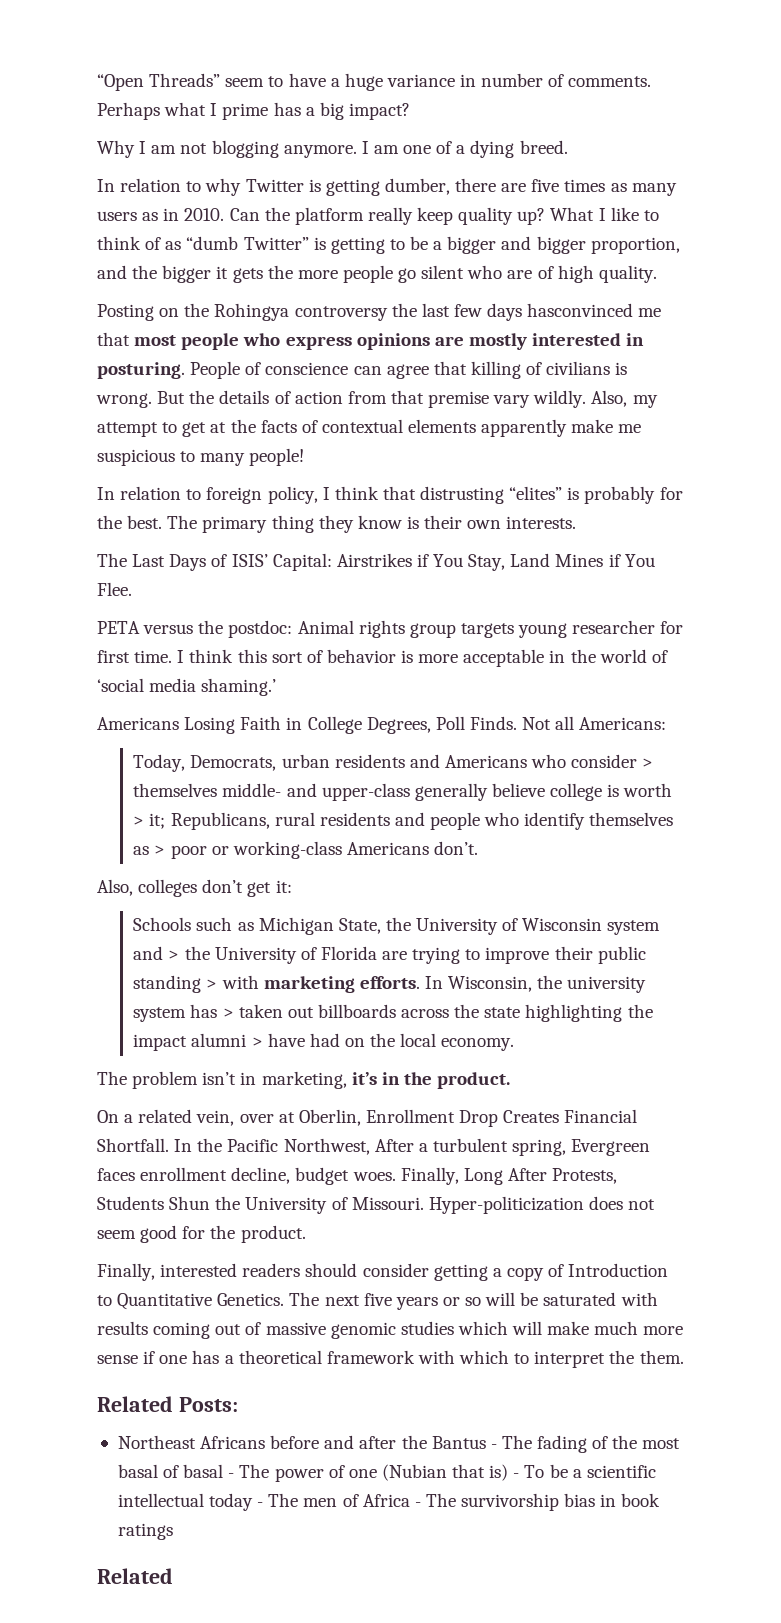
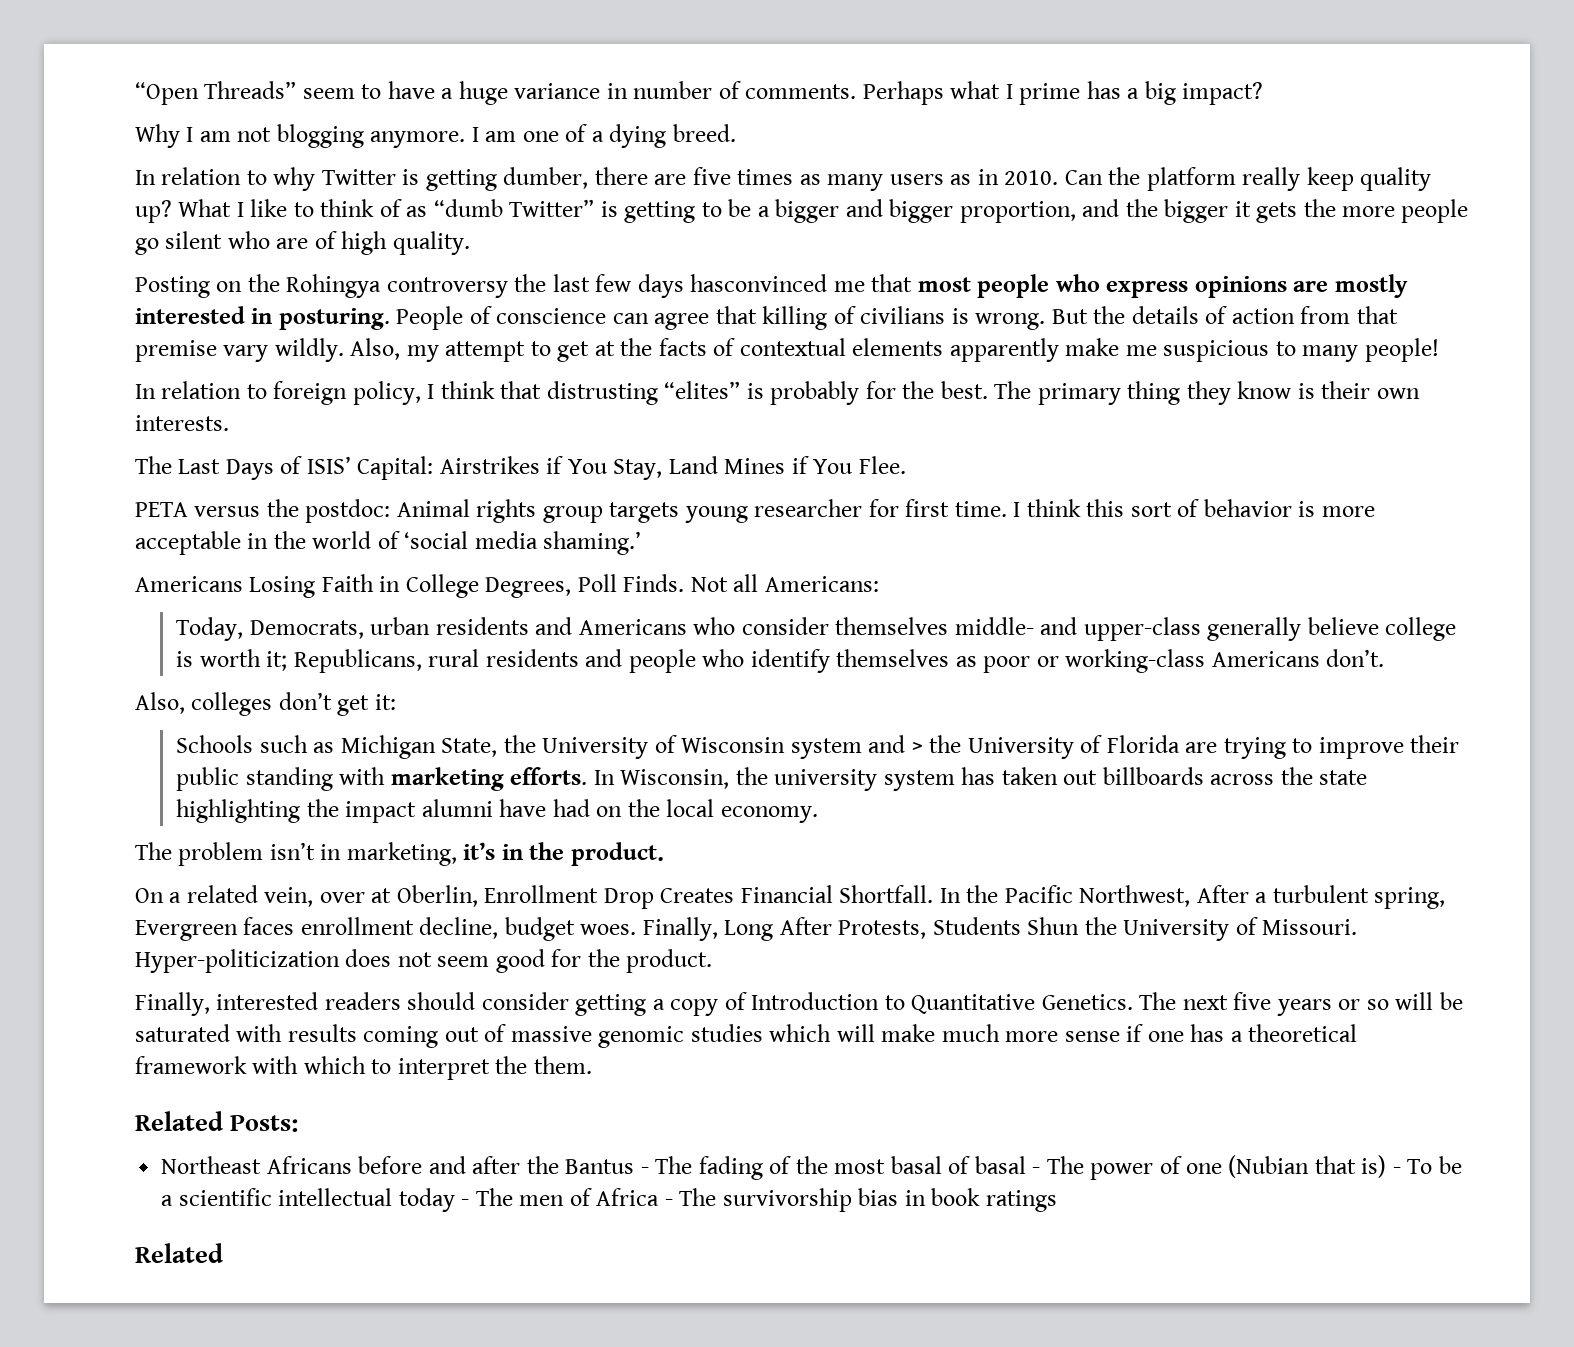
[642,758,654,768] > -> (829, 626) none
[133,816,145,826] > -> (261, 658) none
[154,845,166,855] > -> (977, 661) none
[206,979,218,989] > -> (333, 779) none
[222,1008,234,1018] > -> (996, 776) none
[251,1037,263,1047] > -> (493, 808) none

